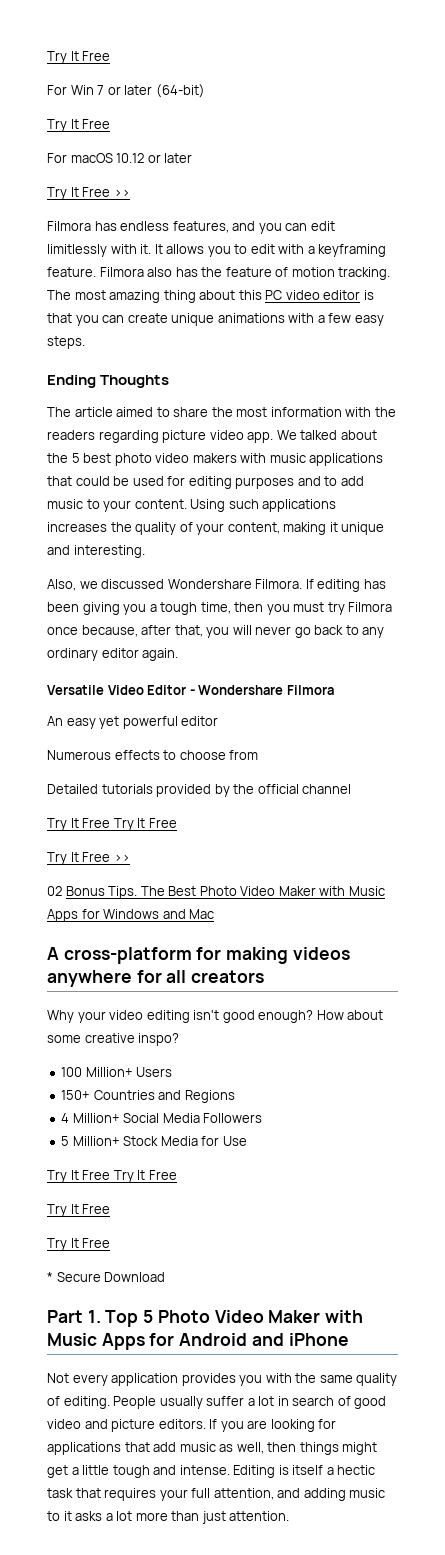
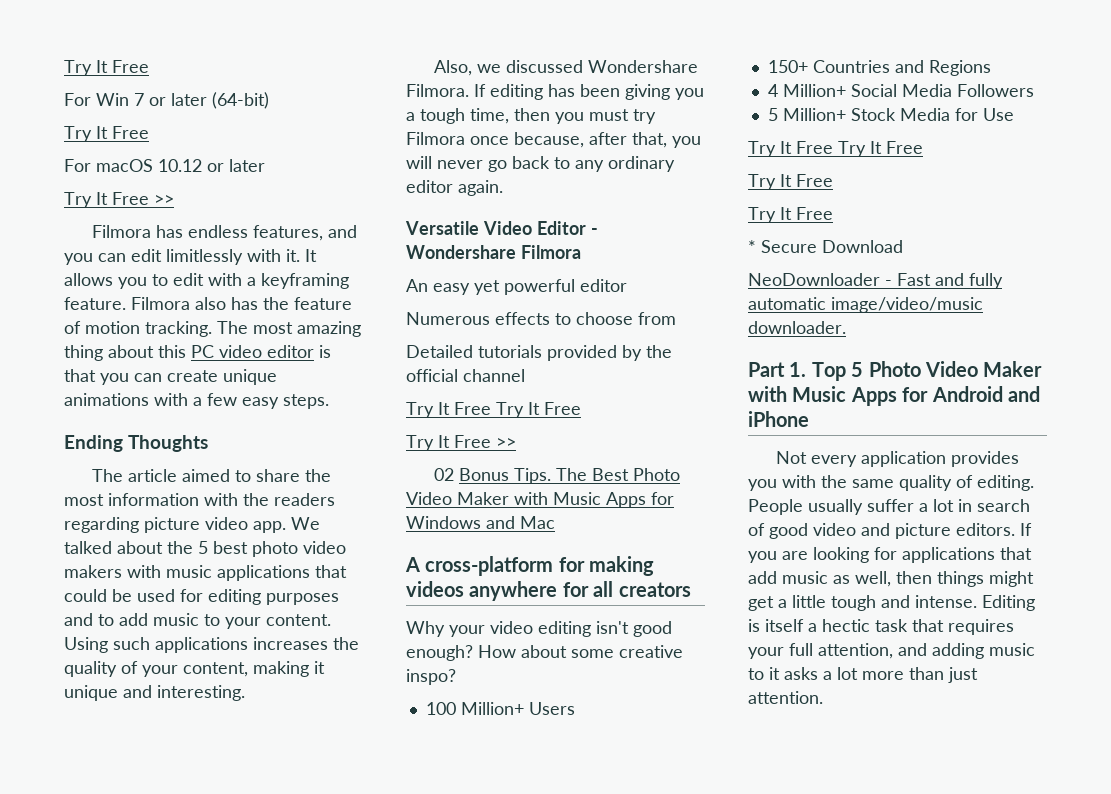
(166, 1277) none -> [748,273,1003,289] [748,297,983,313] [748,321,846,334] // NeoDownloader - Fast and fully automatic image/video/music downloader.

